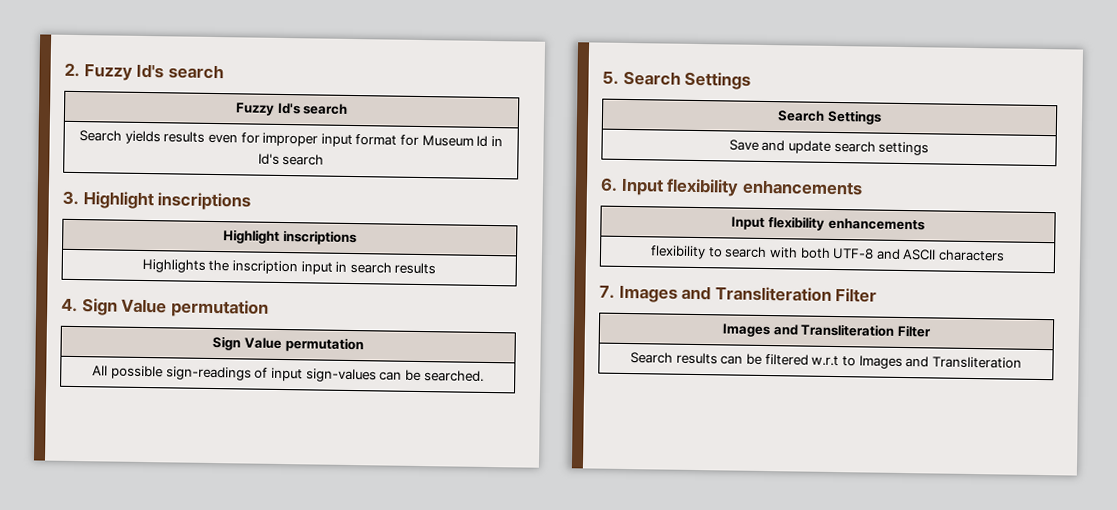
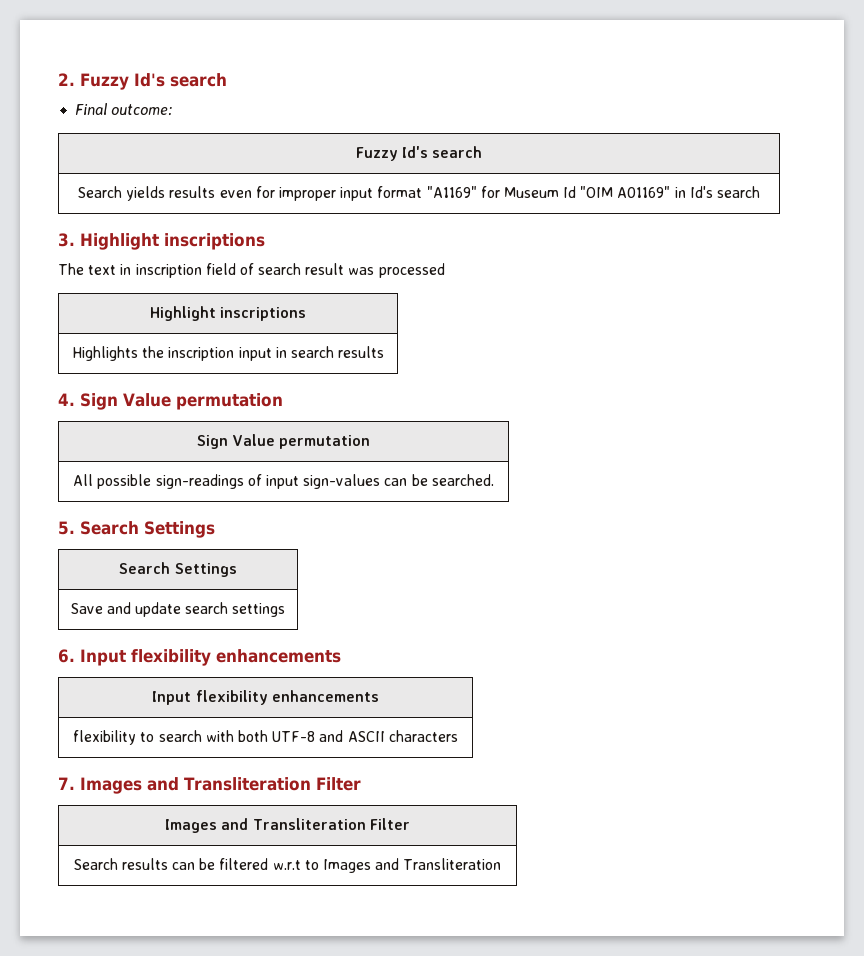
(224, 72) none -> [75,103,173,116] // Final outcome:
(398, 140) none -> [426,186,477,198] "A1169"
(489, 141) none -> [580,186,671,198] "OIM A01169"
(252, 201) none -> [58,263,445,278] // The text in inscription field of search result was processed

